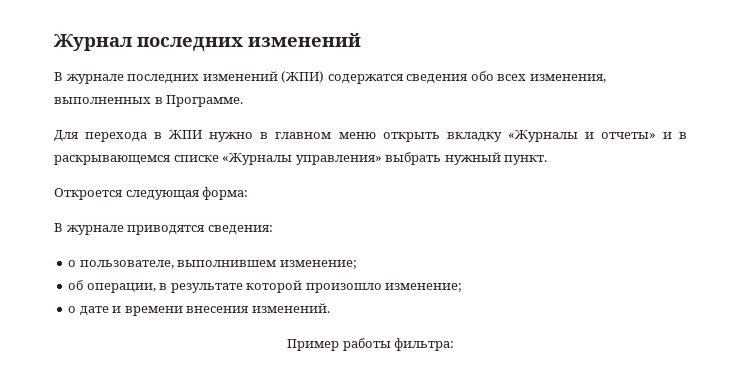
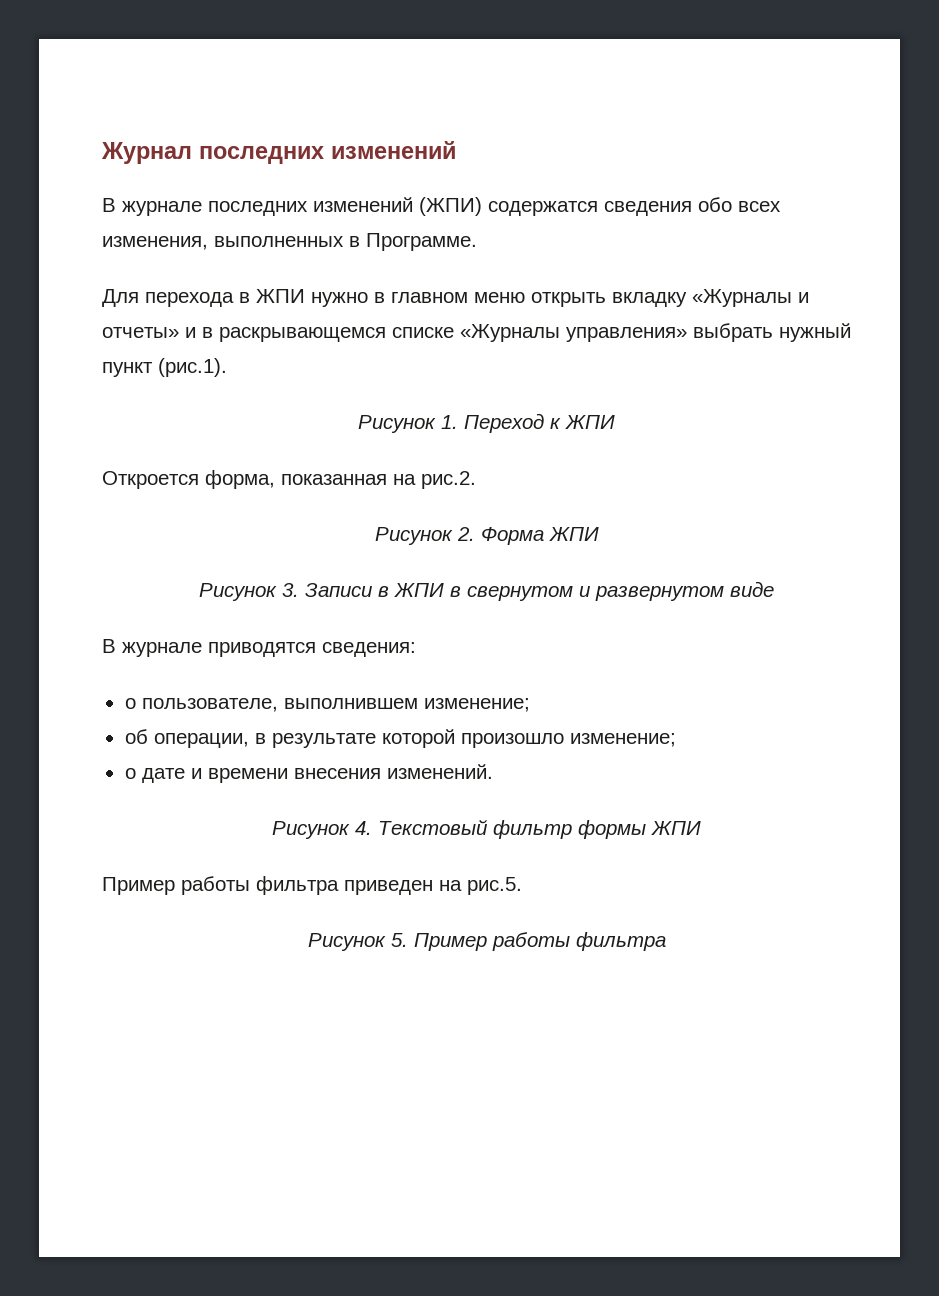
[504,155,548,165] [54,187,249,200] пункт. // Откроется следующая форма: -> [102,358,227,377] [358,413,615,433] [102,470,476,489] [374,527,599,545] [199,581,774,601] пункт (рис.1). // Рисунок 1. Переход к ЖПИ // Откроется форма, показанная на рис.2. // Рисунок 2. Форма ЖПИ // Рисунок 3. Записи в ЖПИ в свернутом и развернутом виде
[286,338,455,351] Пример работы фильтра: -> [272,819,701,839] [102,876,522,895] [307,932,666,951] Рисунок 4. Текстовый фильтр формы ЖПИ // Пример работы фильтра приведен на рис.5. // Рисунок 5. Пример работы фильтра

